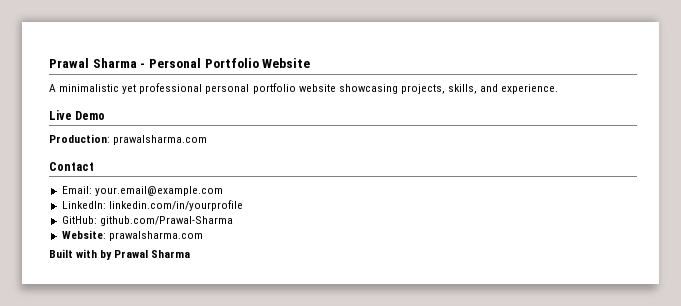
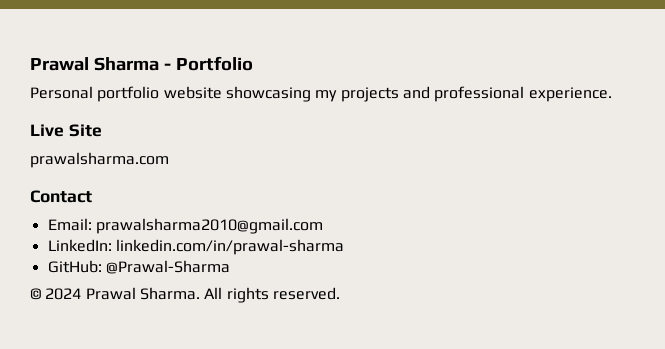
[148,58,311,68] [49,83,499,94] Personal Portfolio Website // A minimalistic yet professional personal portfolio website showcasing projects, skills, and -> [175,56,253,71] [30,86,525,102] Portfolio // Personal portfolio website showcasing my projects and professional
[75,111,106,120] [49,134,110,143] Demo // Production: -> [68,124,102,137] Site //
[94,186,223,196] your.email@example.com -> [95,218,323,234] prawalsharma2010@gmail.com
[108,200,243,211] linkedin.com/in/yourprofile -> [115,239,344,255] linkedin.com/in/prawal-sharma
[99,216,233,226] [61,230,203,241] [49,249,191,260] github.com/Prawal-Sharma // Website: prawalsharma.com // Built with by Prawal Sharma -> [105,260,230,274] [30,287,340,303] @Prawal-Sharma // © 2024 Prawal Sharma. All rights reserved.

